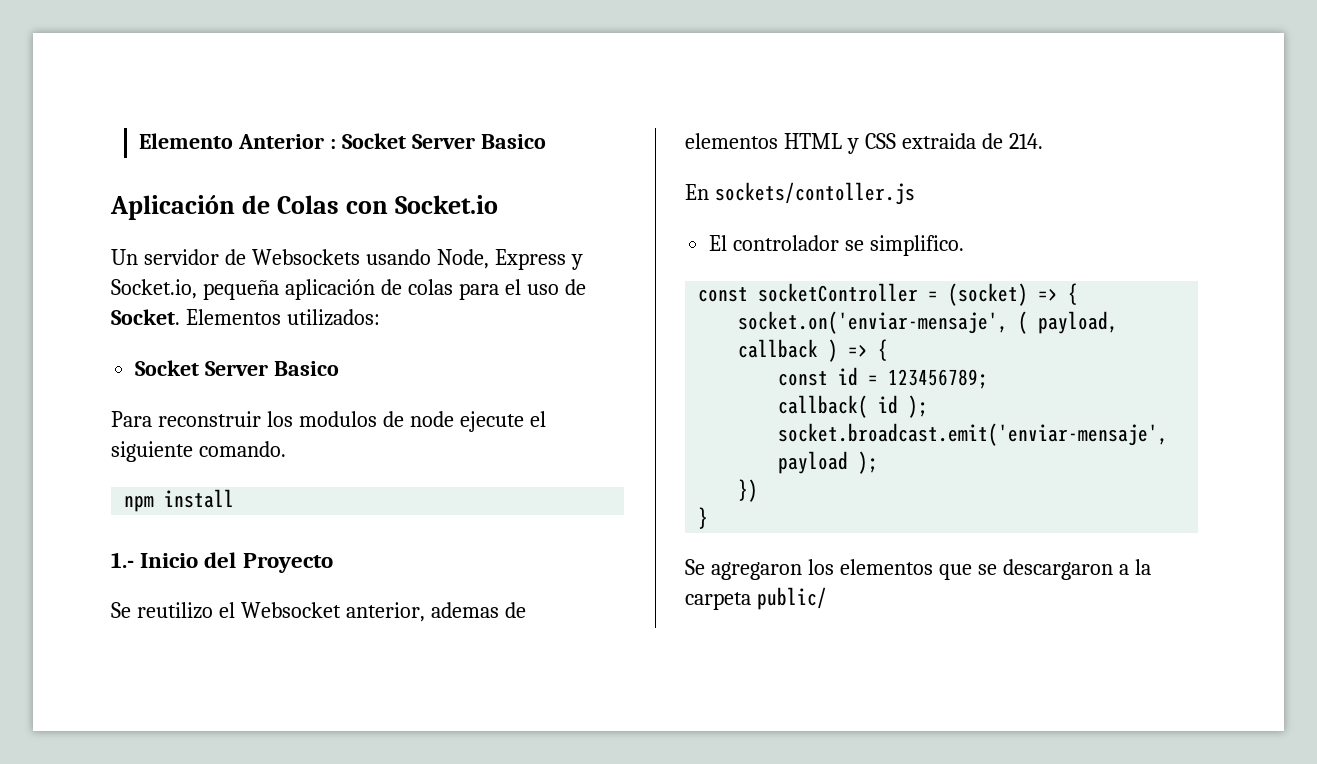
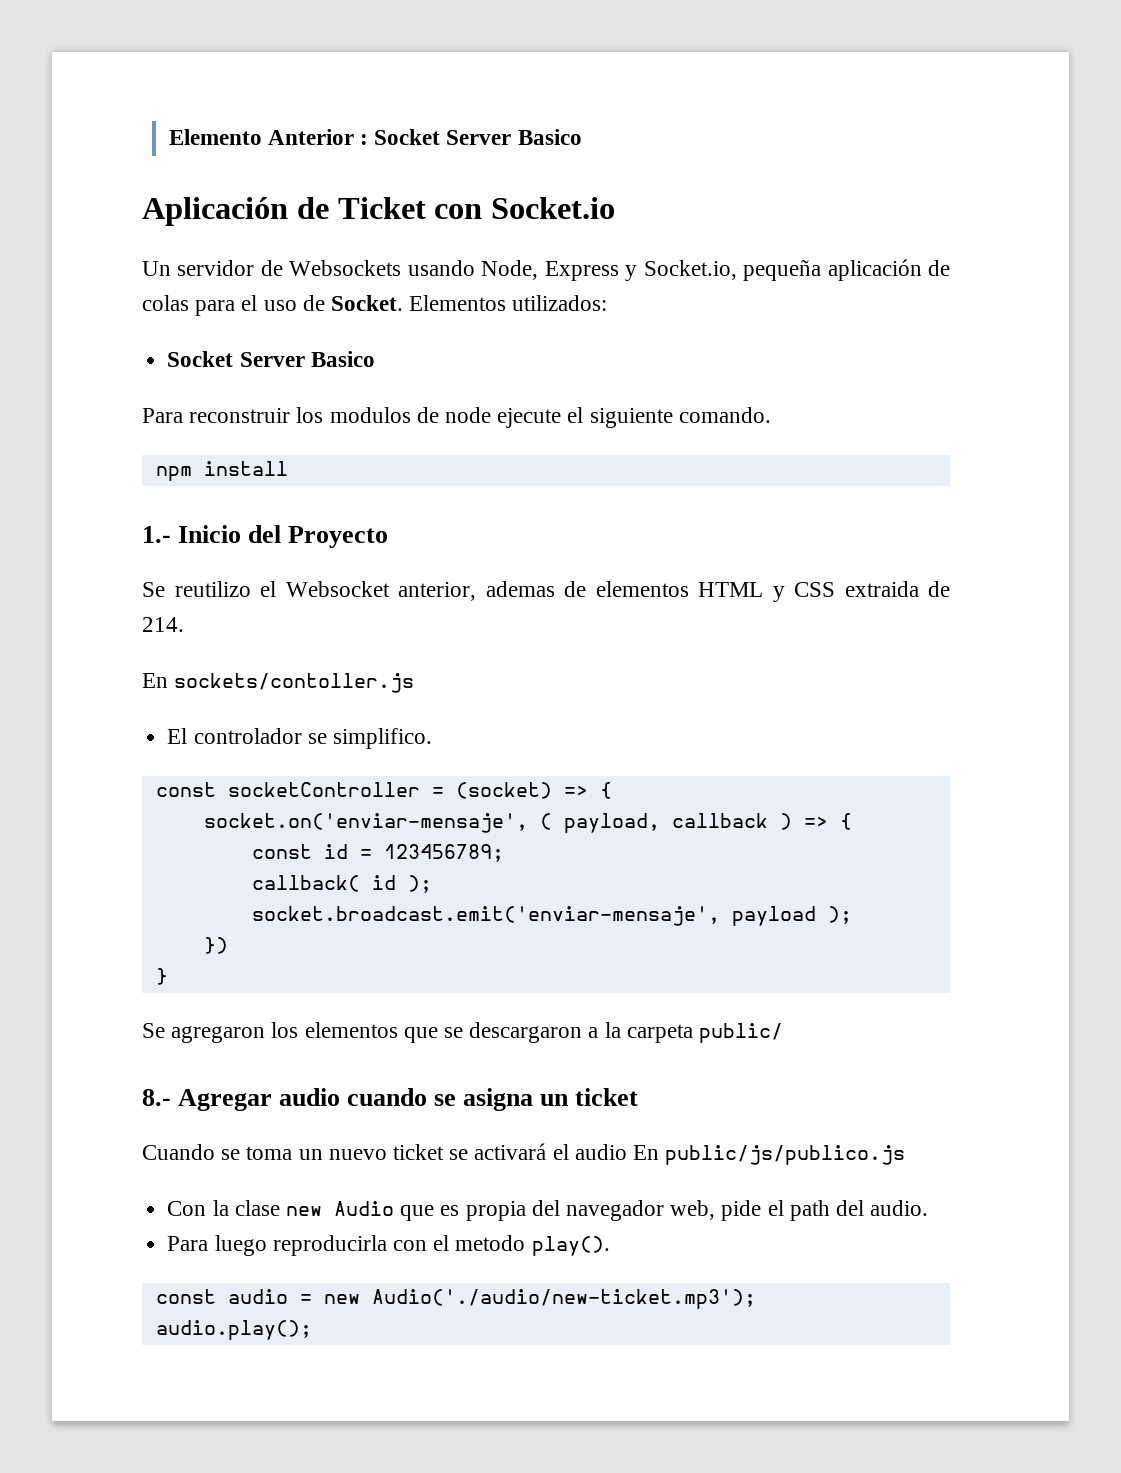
[276,195,339,214] Colas -> [337,197,426,219] Ticket
(827, 598) none -> [142,1088,639,1111] [142,1143,906,1165] [167,1200,929,1221] [167,1235,610,1256] [155,1289,756,1309] [155,1320,312,1340] // 8.- Agregar audio cuando se asigna un ticket // Cuando se toma un nuevo ticket se activará el audio En public/js/publico.js // Con la clase new Audio que es propia del navegador web, pide el path del audio. // Para luego reproducirla con el metodo play(). // const audio = new Audio('./audio/new-ticket.mp3'); // audio.play();

